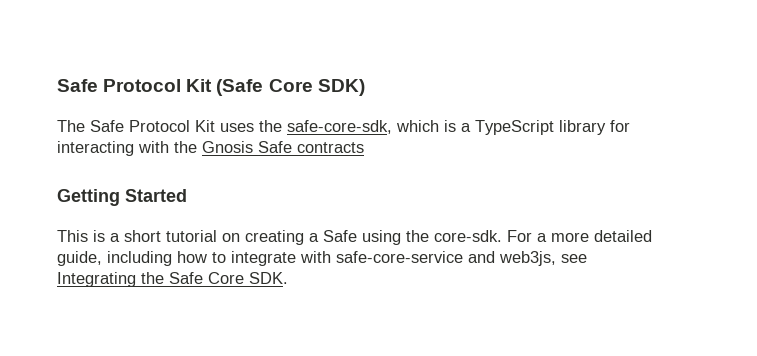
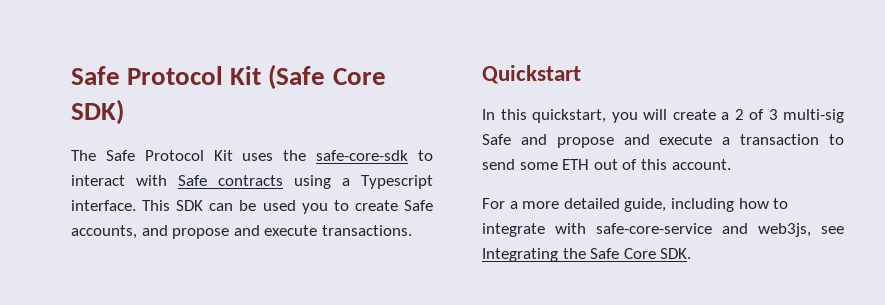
[287,120,630,135] [57,141,364,156] [57,189,187,206] [57,230,502,245] safe-core-sdk, which is a TypeScript library for interacting with the Gnosis Safe contracts // Getting Started // This is a short tutorial on creating a Safe using the core-sdk. -> [316,150,433,161] [71,175,433,189] [71,200,433,214] [71,225,412,239] [482,65,581,84] [482,109,844,123] [482,134,844,148] [482,159,731,170] safe-core-sdk to interact with Safe contracts using a Typescript interface. This SDK can be used you to create Safe accounts, and propose and execute transactions. // Quickstart // In this quickstart, you will create a 2 of 3 multi-sig Safe and propose and execute a transaction to send some ETH out of this account. //

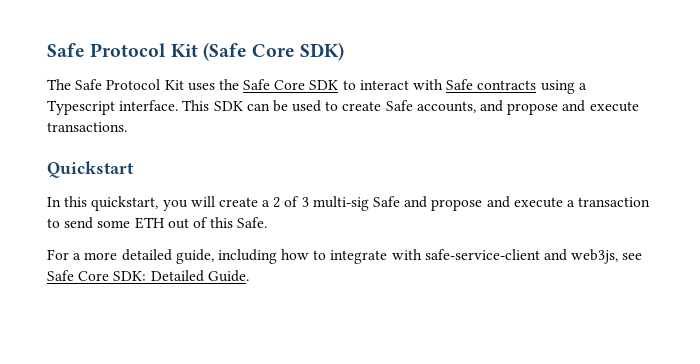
[316,150,409,161] safe-core-sdk -> [243,79,339,90] Safe Core SDK
[301,203,328,214] you -> (322, 106) none
[671,159,731,170] account. -> [237,217,268,228] Safe.
[596,223,712,234] safe-core-service -> [424,249,540,260] safe-service-client
[482,248,692,262] Integrating the Safe Core SDK. -> [47,270,249,282] Safe Core SDK: Detailed Guide.

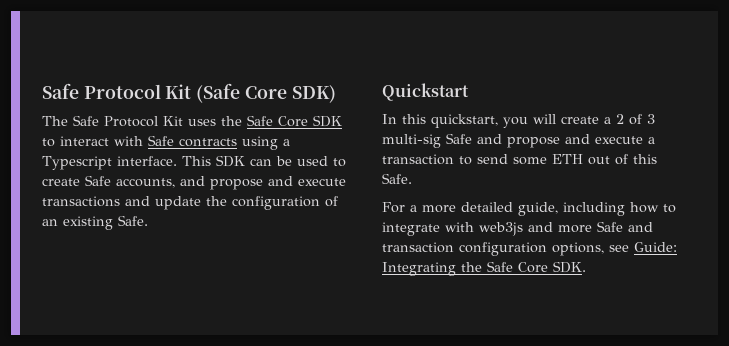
[47,122,127,132] transactions. -> [42,196,338,210] [42,215,148,230] transactions and update the configuration of an existing Safe.
[424,249,643,264] [47,270,249,282] safe-service-client and web3js, see Safe Core SDK: Detailed Guide. -> [479,221,653,236] [382,242,677,256] [382,261,586,276] web3js and more Safe and transaction configuration options, see Guide: Integrating the Safe Core SDK.

